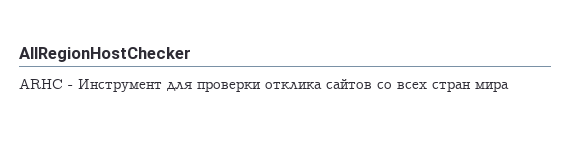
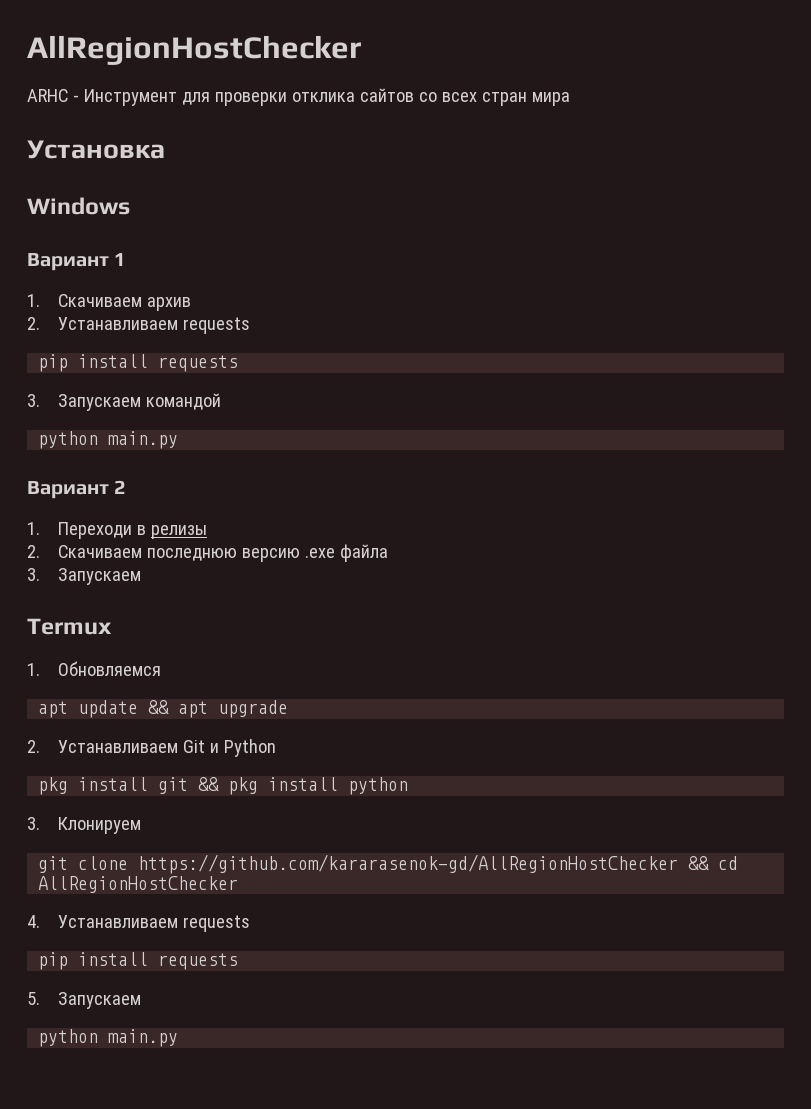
(509, 86) none -> [27,140,165,159] [27,197,130,215] [27,253,127,271] [27,294,191,311] [27,317,250,334] [38,354,239,372] [27,393,221,411] [38,431,179,449] [27,480,127,499] [27,522,207,539] [27,544,388,562] [27,568,141,585] [27,618,112,635] [27,661,161,676] [38,700,289,718] [27,739,276,757] [38,777,409,795] [27,817,141,834] [38,854,739,874] [38,876,239,893] [27,915,250,932] [38,952,239,970] [27,992,141,1009] [38,1029,179,1047] // Установка // Windows // Вариант 1 // 1. Скачиваем архив // 2. Устанавливаем requests // pip install requests // 3. Запускаем командой // python main.py // Вариант 2 // 1. Переходи в релизы // 2. Скачиваем последнюю версию .exe файла // 3. Запускаем // Termux // 1. Обновляемся // apt update && apt upgrade // 2. Устанавливаем Git и Python // pkg install git && pkg install python // 3. Клонируем // git clone https://github.com/kararasenok-gd/AllRegionHostChecker && cd AllRegionHostChecker // 4. Устанавливаем requests // pip install requests // 5. Запускаем // python main.py

